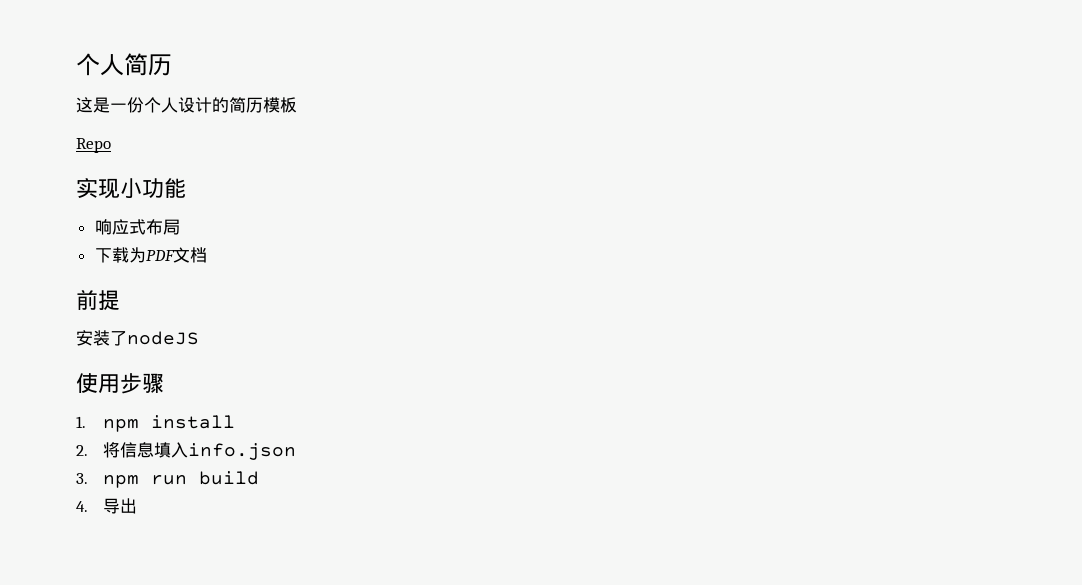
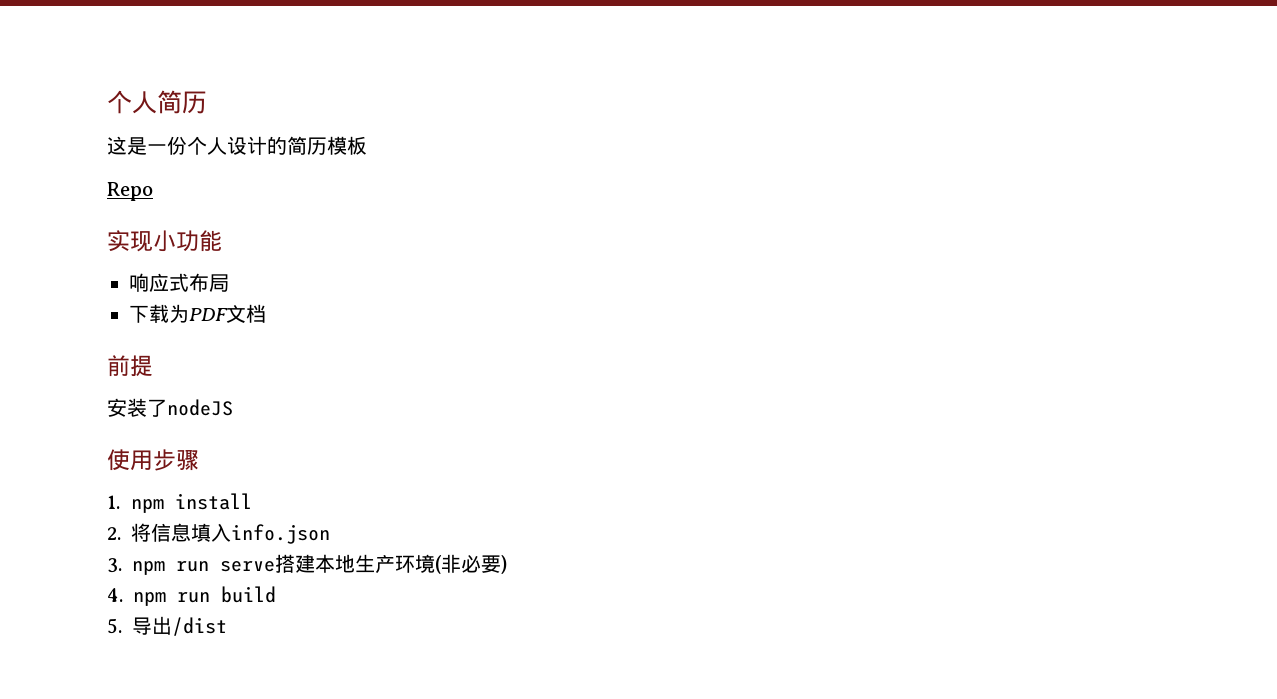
[199,471,260,485] [76,498,138,514] build // 4.导出 -> [220,554,507,574] [107,586,276,606] [107,616,227,636] serve搭建本地生产环境(非必要) // 4. npm run build // 5.导出/dist

